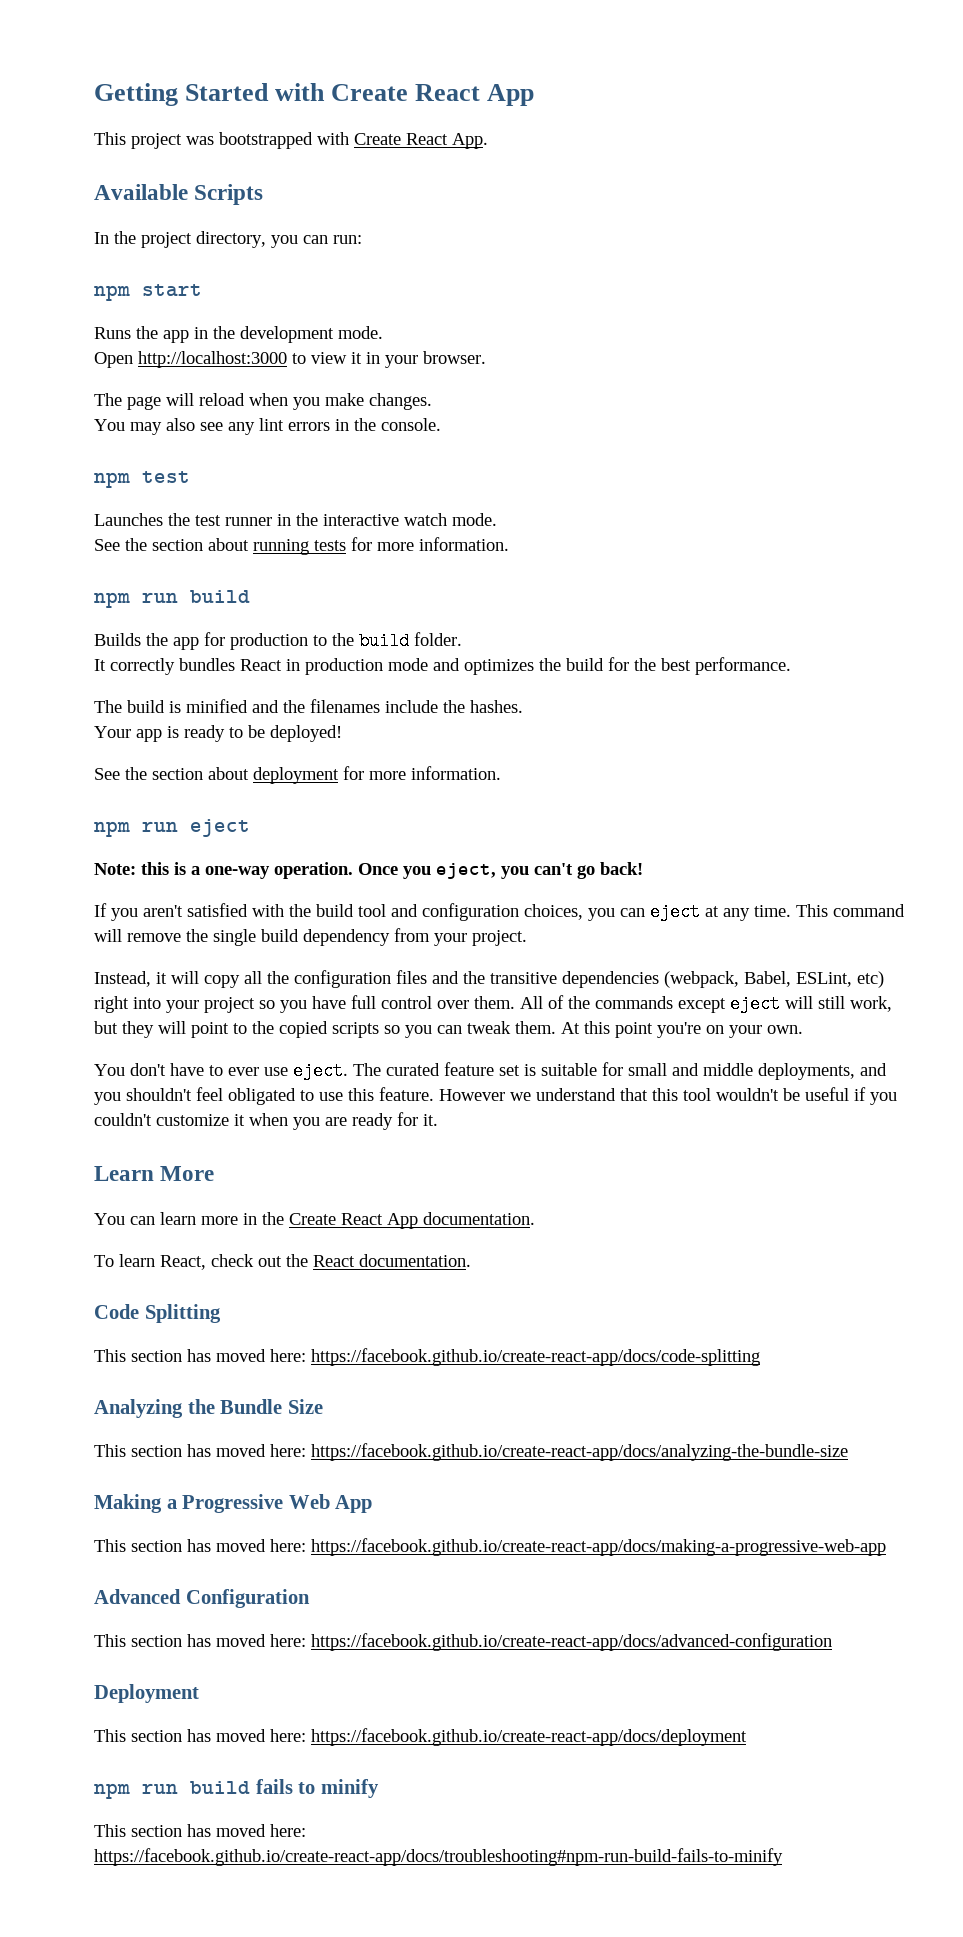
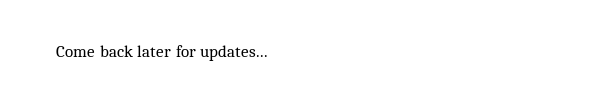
[94,83,535,106] [94,132,488,149] [94,184,264,205] [94,231,362,248] [94,284,202,301] [94,326,383,343] [94,351,486,368] [94,393,432,410] [94,418,441,435] [94,471,190,488] [94,513,497,526] [94,537,509,555] [94,590,250,608] [94,632,462,650] [94,657,791,675] [94,699,523,713] [94,725,342,742] [94,766,501,784] [94,819,250,837] [94,862,643,879] [94,903,905,921] [94,928,527,946] [94,970,884,988] [94,995,892,1013] [94,1021,803,1038] [94,1062,887,1080] [94,1087,897,1105] [94,1112,438,1130] [94,1166,215,1181] [94,1212,535,1229] [94,1254,471,1270] [94,1304,221,1323] [94,1348,760,1366] [94,1399,323,1418] [94,1443,848,1461] [94,1494,373,1513] [94,1538,886,1556] [94,1589,310,1608] [94,1633,832,1651] [94,1684,199,1703] [94,1728,747,1746] [94,1779,379,1799] [94,1824,306,1837] [94,1848,783,1866] Getting Started with Create React App // This project was bootstrapped with Create React App. // Available Scripts // In the project directory, you can run: // npm start // Runs the app in the development mode. // Open http://localhost:3000 to view it in your browser. // The page will reload when you make changes. // You may also see any lint errors in the console. // npm test // Launches the test runner in the interactive watch mode. // See the section about running tests for more information. // npm run build // Builds the app for production to the build folder. // It correctly bundles React in production mode and optimizes the build for the best performance. // The build is minified and the filenames include the hashes. // Your app is ready to be deployed! // See the section about deployment for more information. // npm run eject // Note: this is a one-way operation. Once you eject, you can't go back! // If you aren't satisfied with the build tool and configuration choices, you can eject at any time. This command will remove the single build dependency from your project. // Instead, it will copy all the configuration files and the transitive dependencies (webpack, Babel, ESLint, etc) right into your project so you have full control over them. All of the commands except eject will still work, but they will point to the copied scripts so you can tweak them. At this point you're on your own. // You don't have to ever use eject. The curated feature set is suitable for small and middle deployments, and you shouldn't feel obligated to use this feature. However we understand that this tool wouldn't be useful if you couldn't customize it when you are ready for it. // Learn More // You can learn more in the Create React App documentation. // To learn React, check out the React documentation. // Code Splitting // This section has moved here: https://facebook.github.io/create-react-app/docs/code-splitting // Analyzing the Bundle Size // This section has moved here: https://facebook.github.io/create-react-app/docs/analyzing-the-bundle-size // Making a Progressive Web App // This section has moved here: https://facebook.github.io/create-react-app/docs/making-a-progressive-web-app // Advanced Configuration // This section has moved here: https://facebook.github.io/create-react-app/docs/advanced-configuration // Deployment // This section has moved here: https://facebook.github.io/create-react-app/docs/deployment // npm run build fails to minify // This section has moved here: https://facebook.github.io/create-react-app/docs/troubleshooting#npm-run-build-fails-to-minify -> [56,45,269,61] Come back later for updates...

